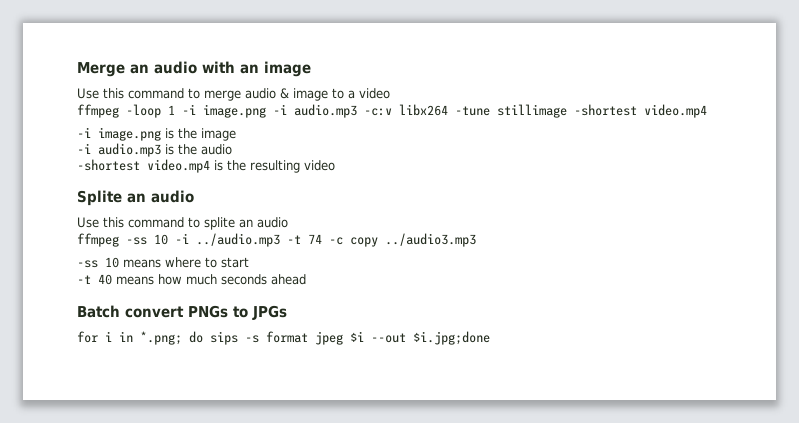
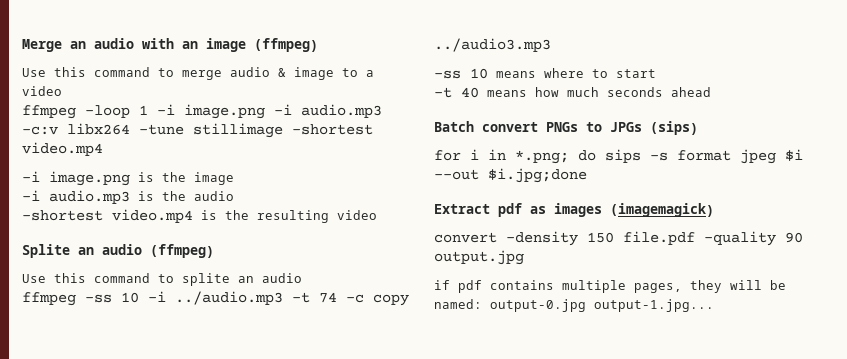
(311, 69) none -> [254,38,318,52] (ffmpeg)
(194, 196) none -> [150,244,214,258] (ffmpeg)
(287, 312) none -> [650,121,698,135] (sips)
(490, 338) none -> [434,203,714,217] [434,231,803,246] [434,250,524,265] [434,280,786,293] [434,299,714,312] // Extract pdf as images (imagemagick) // convert -density 150 file.pdf -quality 90 output.jpg // if pdf contains multiple pages, they will be named: output-0.jpg output-1.jpg...

